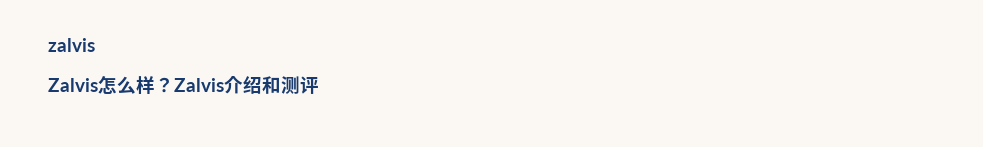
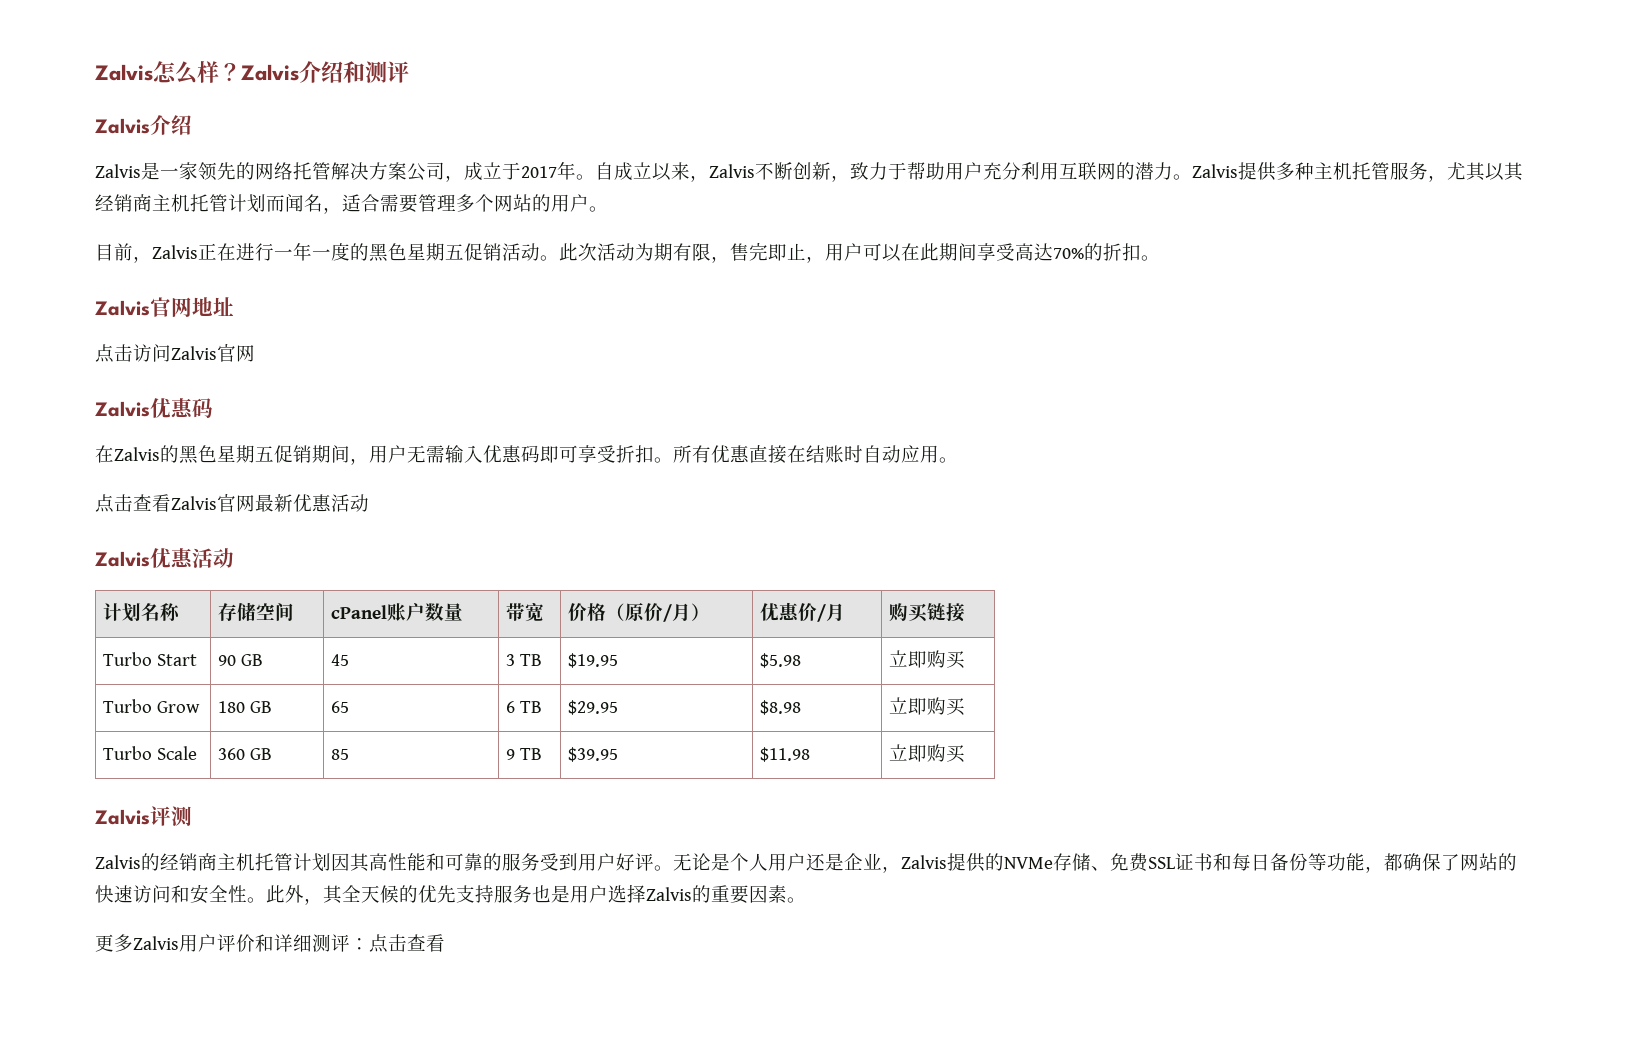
[48,38,95,52] zalvis // -> (95, 72) none
(319, 85) none -> [95,115,192,135] [95,161,1524,182] [95,194,608,214] [95,242,1160,263] [95,297,234,317] [95,344,255,363] [95,398,213,419] [95,445,958,465] [95,494,369,513] [95,548,234,569] [103,603,181,622] [218,602,295,621] [331,603,464,621] [505,602,545,622] [568,603,711,622] [760,602,846,622] [889,603,966,622] [103,652,198,666] [218,654,264,666] [331,654,350,666] [506,654,543,666] [568,653,619,668] [760,653,802,668] [889,650,966,669] [103,699,201,713] [218,701,273,713] [331,701,350,713] [506,701,543,713] [568,700,619,715] [760,700,802,715] [889,697,966,716] [103,746,198,760] [218,748,273,760] [331,749,350,760] [506,748,543,760] [568,747,619,762] [760,747,811,762] [889,744,966,763] [95,806,192,826] [95,853,1517,873] [95,884,806,905] [95,934,445,953] // Zalvis介绍 // Zalvis是一家领先的网络托管解决方案公司，成立于2017年。自成立以来，Zalvis不断创新，致力于帮助用户充分利用互联网的潜力。Zalvis提供多种主机托管服务，尤其以其经销商主机托管计划而闻名，适合需要管理多个网站的用户。 // 目前，Zalvis正在进行一年一度的黑色星期五促销活动。此次活动为期有限，售完即止，用户可以在此期间享受高达70%的折扣。 // Zalvis官网地址 // 点击访问Zalvis官网 // Zalvis优惠码 // 在Zalvis的黑色星期五促销期间，用户无需输入优惠码即可享受折扣。所有优惠直接在结账时自动应用。 // 点击查看Zalvis官网最新优惠活动 // Zalvis优惠活动 // 计划名称 | 存储空间 | cPanel账户数量 | 带宽 | 价格（原价/月） | 优惠价/月 | 购买链接 // Turbo Start | 90 GB | 45 | 3 TB | $19.95 | $5.98 | 立即购买 // Turbo Grow | 180 GB | 65 | 6 TB | $29.95 | $8.98 | 立即购买 // Turbo Scale | 360 GB | 85 | 9 TB | $39.95 | $11.98 | 立即购买 // Zalvis评测 // Zalvis的经销商主机托管计划因其高性能和可靠的服务受到用户好评。无论是个人用户还是企业，Zalvis提供的NVMe存储、免费SSL证书和每日备份等功能，都确保了网站的快速访问和安全性。此外，其全天候的优先支持服务也是用户选择Zalvis的重要因素。 // 更多Zalvis用户评价和详细测评：点击查看

